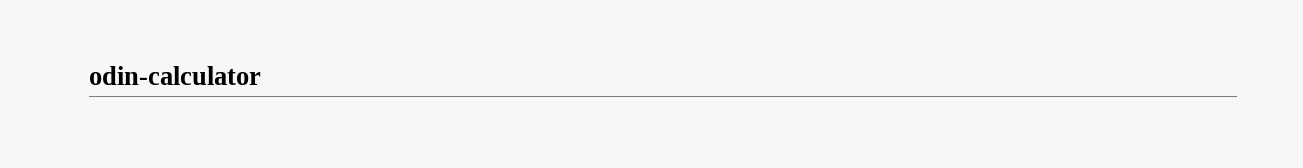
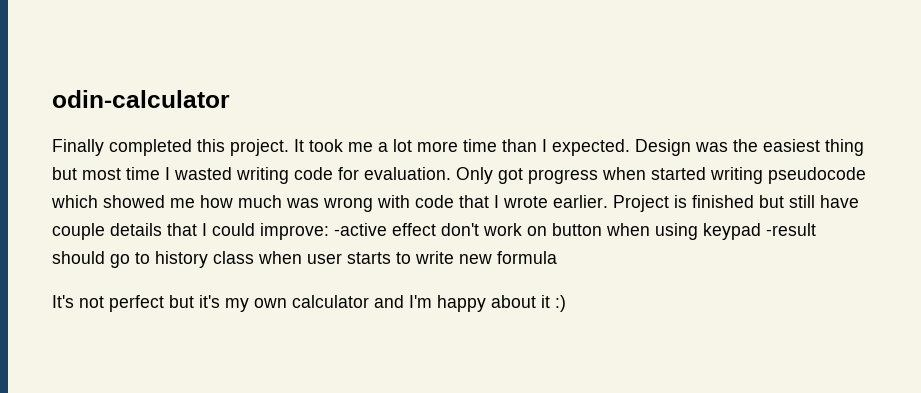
(261, 75) none -> [52,139,864,156] [52,167,866,184] [51,195,859,212] [52,223,816,240] [52,251,557,268] [52,295,566,312] // Finally completed this project. It took me a lot more time than I expected. Design was the easiest thing but most time I wasted writing code for evaluation. Only got progress when started writing pseudocode which showed me how much was wrong with code that I wrote earlier. Project is finished but still have couple details that I could improve: -active effect don't work on button when using keypad -result should go to history class when user starts to write new formula // It's not perfect but it's my own calculator and I'm happy about it :)

